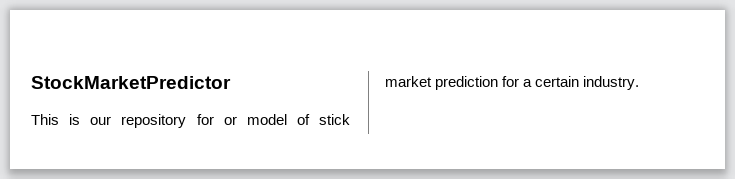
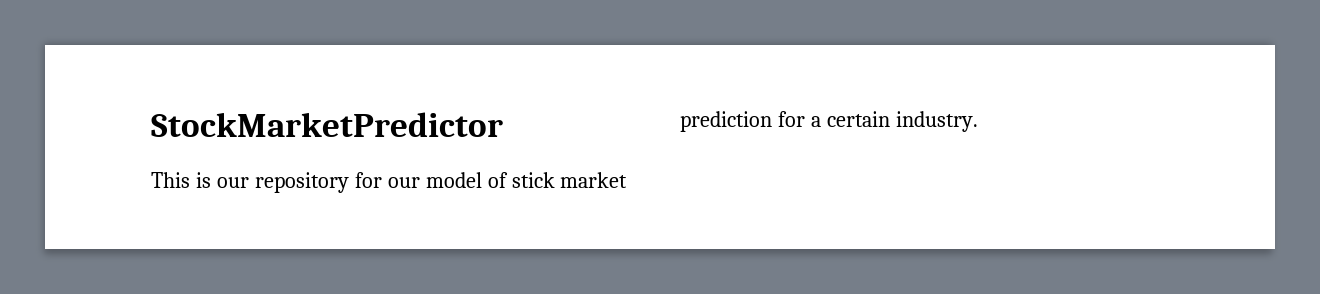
[223,116,237,125] or -> [387,177,420,188] our

